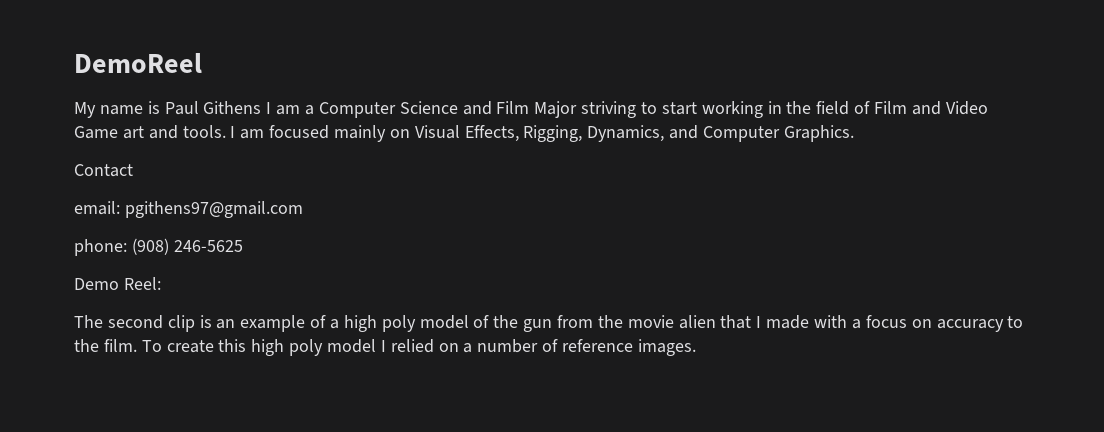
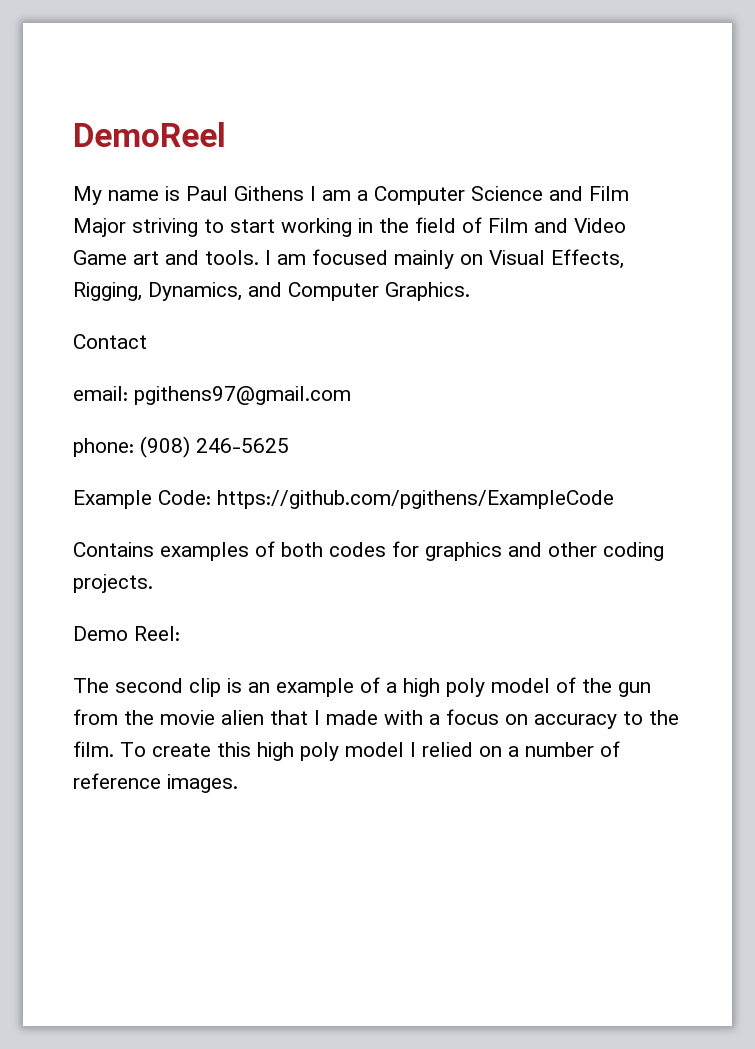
(243, 246) none -> [73,490,614,509] [73,541,664,561] [73,574,153,593] // Example Code: https://github.com/pgithens/ExampleCode // Contains examples of both codes for graphics and other coding projects.

